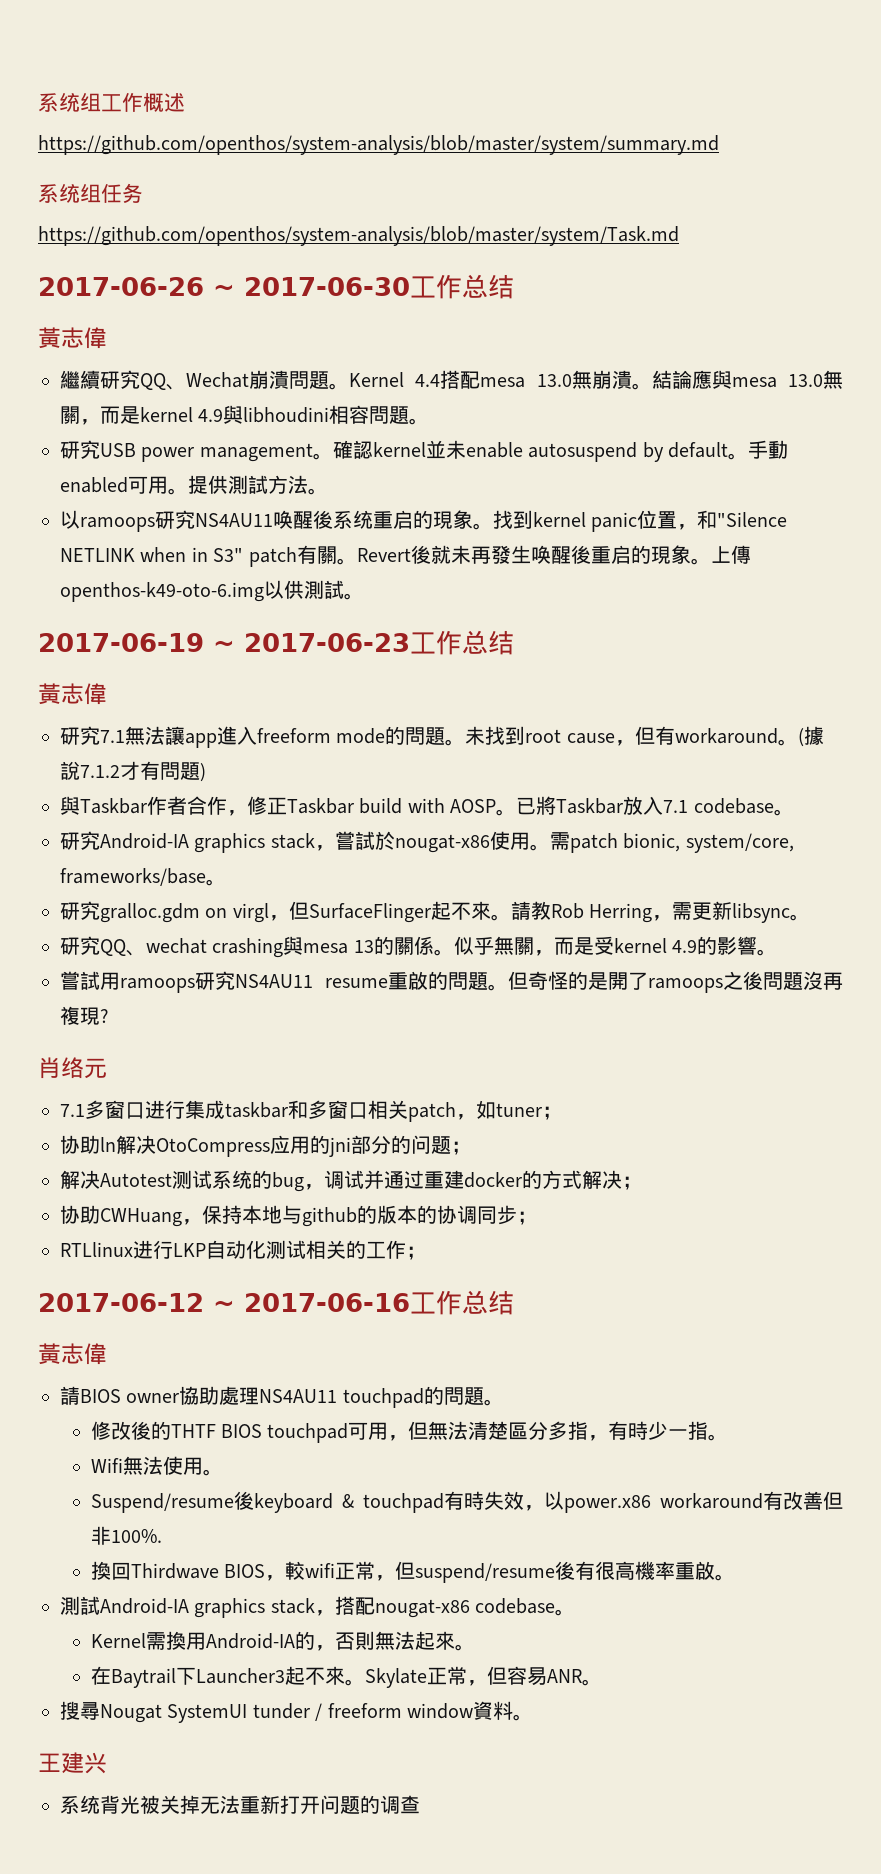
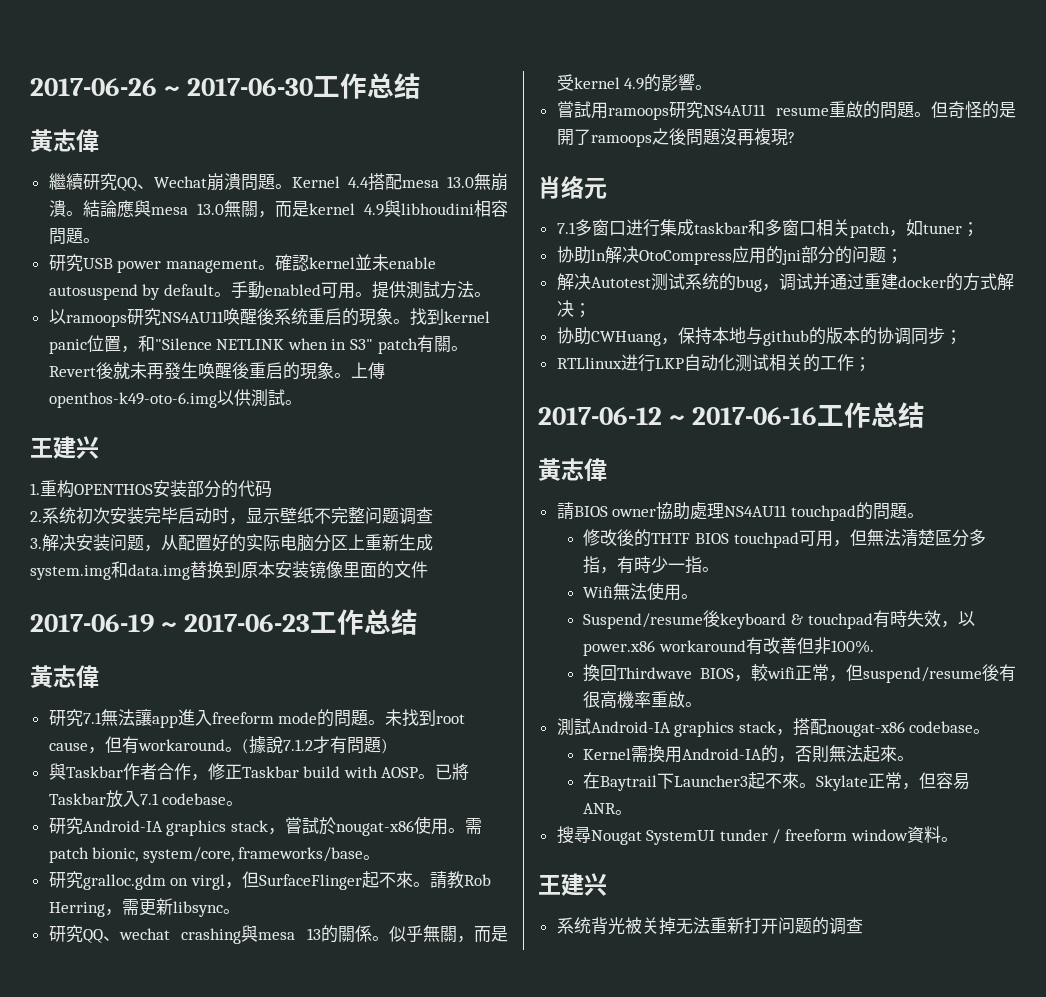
[38,93,185,112] [38,135,719,155] [38,183,143,203] [38,226,679,246] 系统组工作概述 // https://github.com/openthos/system-analysis/blob/master/system/summary.md // 系统组任务 // https://github.com/openthos/system-analysis/blob/master/system/Task.md // -> (30, 87) none
(364, 596) none -> [30,436,99,459] [30,480,272,498] [30,507,433,525] [30,534,433,552] [30,561,428,580] // 王建兴 // 1.重构OPENTHOS安装部分的代码 // 2.系统初次安装完毕启动时，显示壁纸不完整问题调查 // 3.解决安装问题，从配置好的实际电脑分区上重新生成system.img和data.img替换到原本安装镜像里面的文件

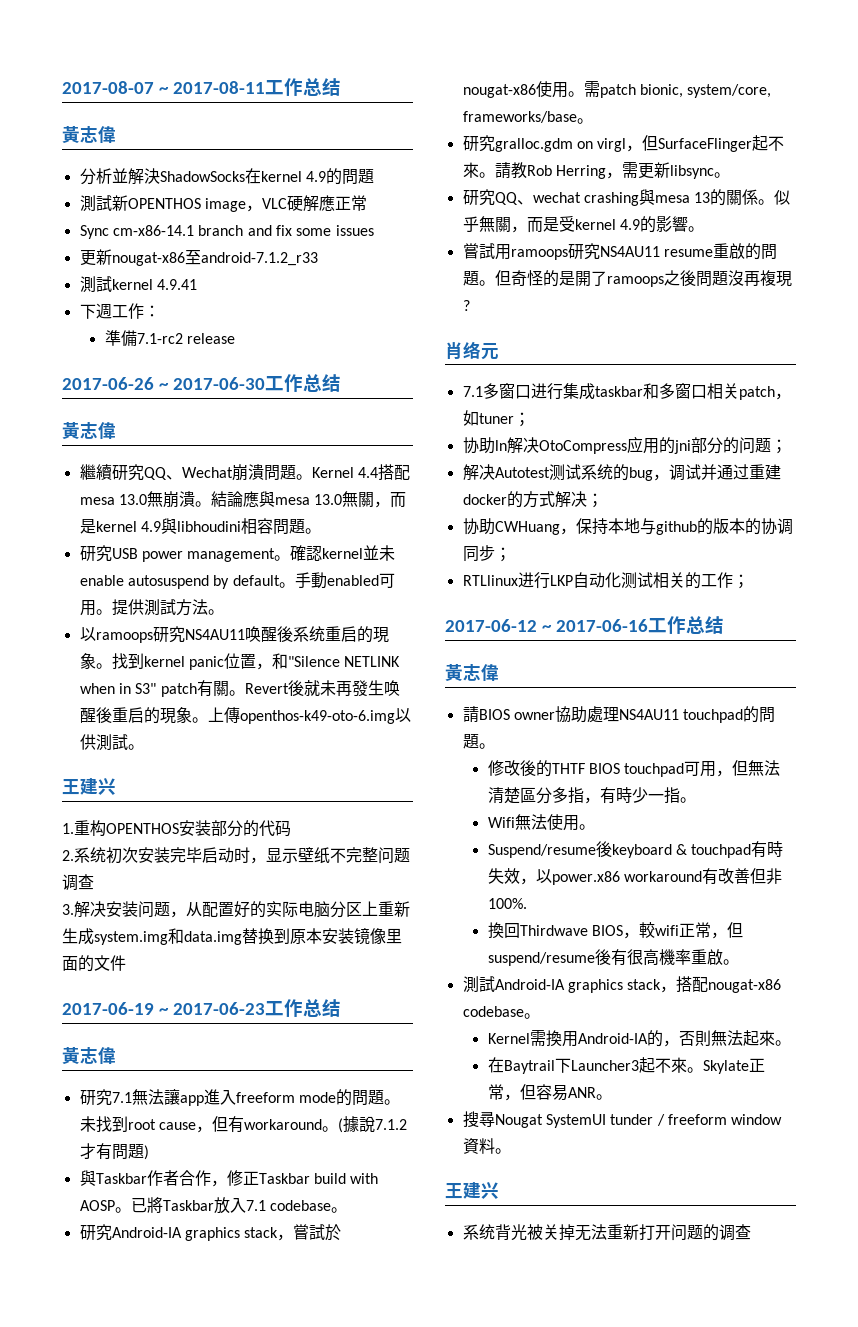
(30, 87) none -> [62,78,341,96] [62,126,116,144] [79,168,374,185] [79,195,367,212] [79,225,374,239] [79,249,318,266] [79,276,197,293] [79,303,160,319] [104,330,236,346] 2017-08-07 ~ 2017-08-11工作总结 // 黃志偉 // 分析並解決ShadowSocks在kernel 4.9的問題 // 測試新OPENTHOS image，VLC硬解應正常 // Sync cm-x86-14.1 branch and fix some issues // 更新nougat-x86至android-7.1.2_r33 // 測試kernel 4.9.41 // 下週工作： // 準備7.1-rc2 release //

